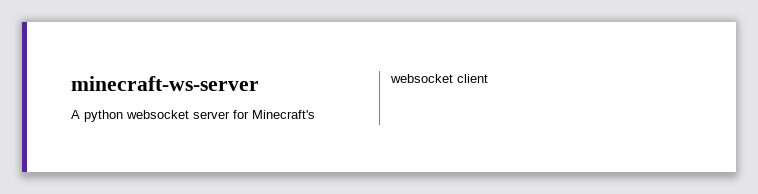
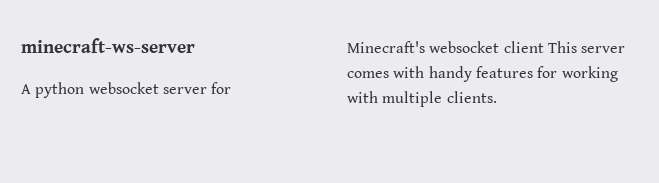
(488, 78) none -> [547,41,626,53] [347,66,618,82] [347,91,497,107] This server comes with handy features for working with multiple clients.

